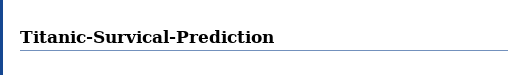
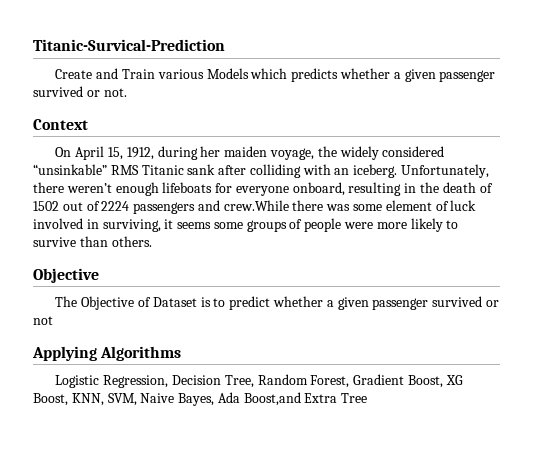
(274, 36) none -> [55,68,496,82] [33,86,127,97] [33,119,88,130] [55,146,445,160] [33,164,490,178] [33,182,493,196] [33,200,477,214] [33,218,459,232] [33,236,152,247] [33,268,99,283] [55,296,499,310] [33,316,53,325] [32,346,182,361] [55,374,463,388] [33,392,368,406] // Create and Train various Models which predicts whether a given passenger survived or not. // Context // On April 15, 1912, during her maiden voyage, the widely considered “unsinkable” RMS Titanic sank after colliding with an iceberg. Unfortunately, there weren’t enough lifeboats for everyone onboard, resulting in the death of 1502 out of 2224 passengers and crew.While there was some element of luck involved in surviving, it seems some groups of people were more likely to survive than others. // Objective // The Objective of Dataset is to predict whether a given passenger survived or not // Applying Algorithms // Logistic Regression, Decision Tree, Random Forest, Gradient Boost, XG Boost, KNN, SVM, Naive Bayes, Ada Boost,and Extra Tree

